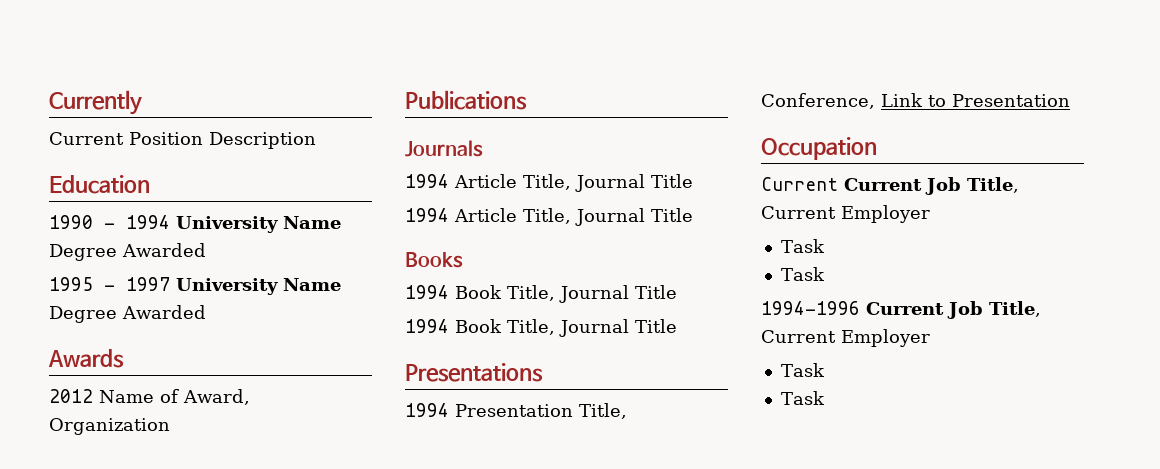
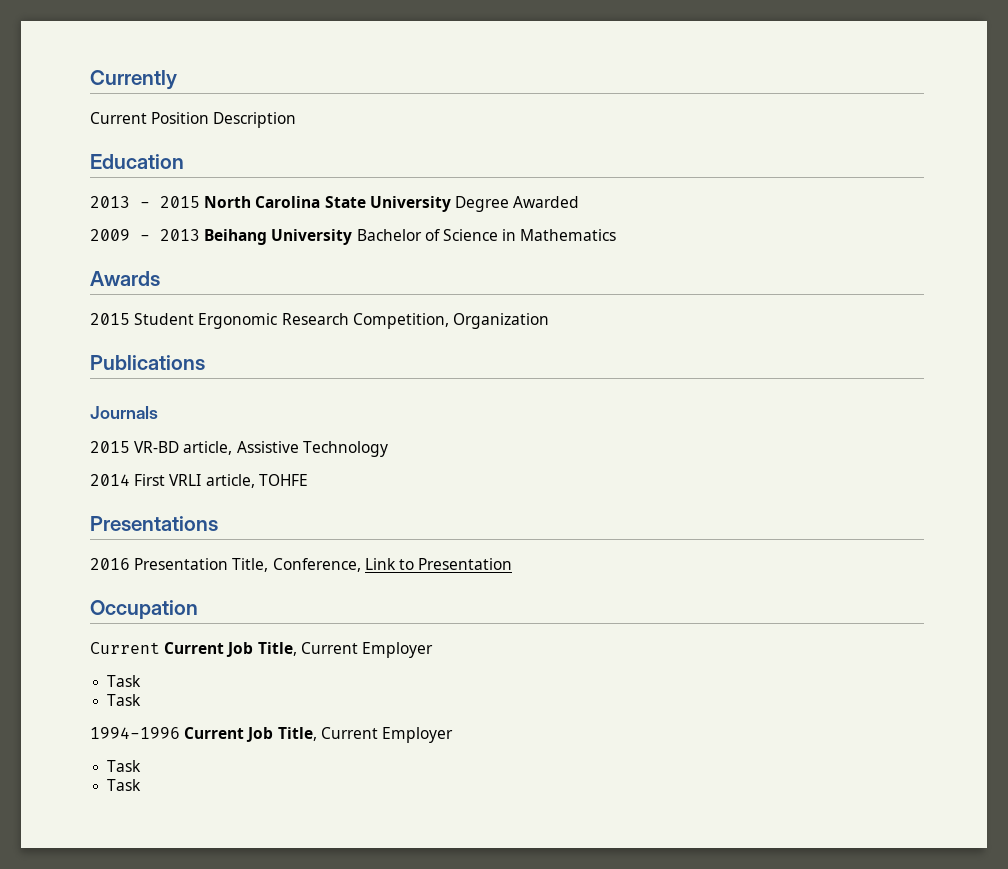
[49,215,341,233] [49,243,206,261] [49,277,341,295] [49,305,206,323] [48,349,124,368] [49,389,250,405] [49,418,170,435] [405,90,527,110] [405,140,483,157] [405,174,693,192] [405,208,693,226] [405,252,463,268] [405,285,677,303] [405,319,677,337] 1990 - 1994 University Name Degree Awarded // 1995 - 1997 University Name Degree Awarded // Awards // 2012 Name of Award, Organization // Publications // Journals // 1994 Article Title, Journal Title // 1994 Article Title, Journal Title // Books // 1994 Book Title, Journal Title // 1994 Book Title, Journal Title -> [90,196,580,212] [90,229,617,245] [90,271,160,286] [90,313,549,329] [90,355,205,370] [90,406,158,419] [90,441,388,457] [90,474,308,488] 2013 - 2015 North Carolina State University Degree Awarded // 2009 - 2013 Beihang University Bachelor of Science in Mathematics // Awards // 2015 Student Ergonomic Research Competition, Organization // Publications // Journals // 2015 VR-BD article, Assistive Technology // 2014 First VRLI article, TOHFE
[405,403,449,417] 1994 -> [90,558,130,570] 2016

